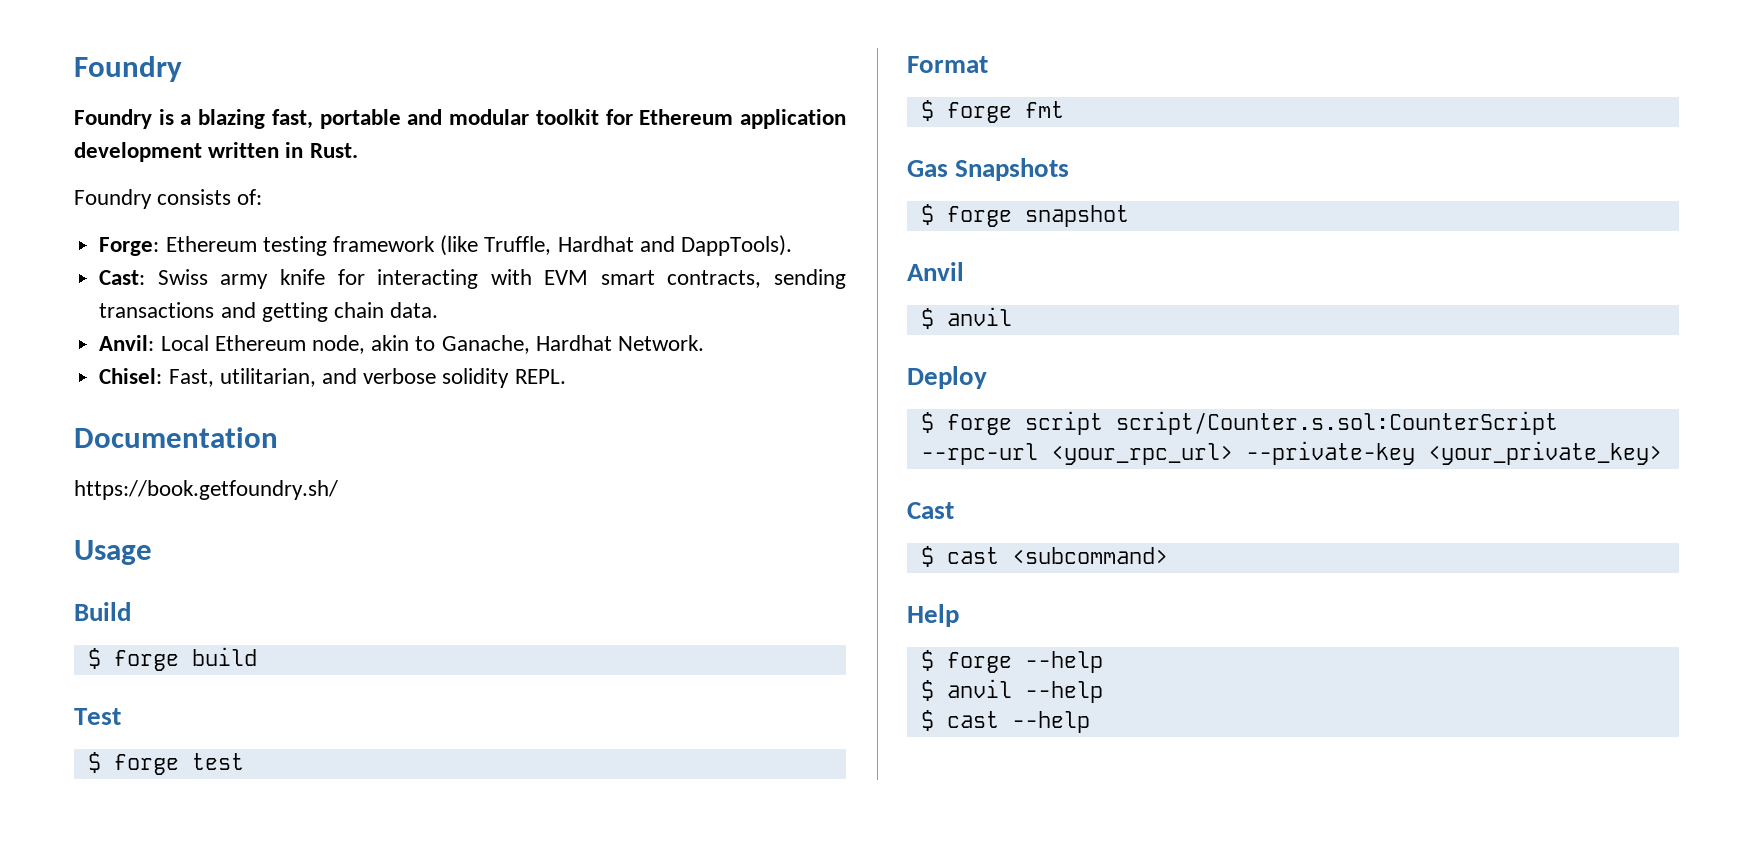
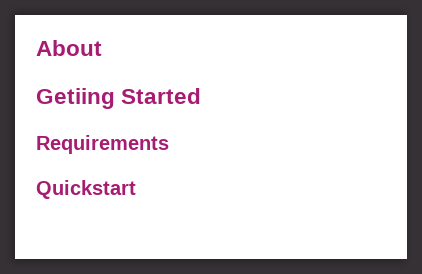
[74,56,182,82] [74,109,847,129] [74,142,358,162] [74,189,263,209] [99,235,792,256] [99,269,847,289] [99,302,439,322] [99,335,704,354] [99,368,566,388] [74,427,278,448] [74,480,338,500] [74,540,152,565] [74,602,131,621] [87,647,257,671] [74,708,121,725] [87,752,244,775] [907,56,988,73] [920,100,1064,123] [907,158,1070,181] [920,204,1129,227] [907,262,964,281] [920,307,1012,329] [907,366,987,389] [920,411,1558,435] [920,441,1662,465] [907,502,954,519] [920,546,1168,567] [907,604,959,627] [920,650,1103,673] [920,679,1103,703] [920,710,1090,733] Foundry // Foundry is a blazing fast, portable and modular toolkit for Ethereum application development written in Rust. // Foundry consists of: // Forge: Ethereum testing framework (like Truffle, Hardhat and DappTools). // Cast: Swiss army knife for interacting with EVM smart contracts, sending transactions and getting chain data. // Anvil: Local Ethereum node, akin to Ganache, Hardhat Network. // Chisel: Fast, utilitarian, and verbose solidity REPL. // Documentation // https://book.getfoundry.sh/ // Usage // Build // $ forge build // Test // $ forge test // Format // $ forge fmt // Gas Snapshots // $ forge snapshot // Anvil // $ anvil // Deploy // $ forge script script/Counter.s.sol:CounterScript --rpc-url <your_rpc_url> --private-key <your_private_key> // Cast // $ cast <subcommand> // Help // $ forge --help // $ anvil --help // $ cast --help -> [36,40,102,56] [36,88,202,109] [36,135,169,154] [36,180,136,199] About // Getiing Started // Requirements // Quickstart

